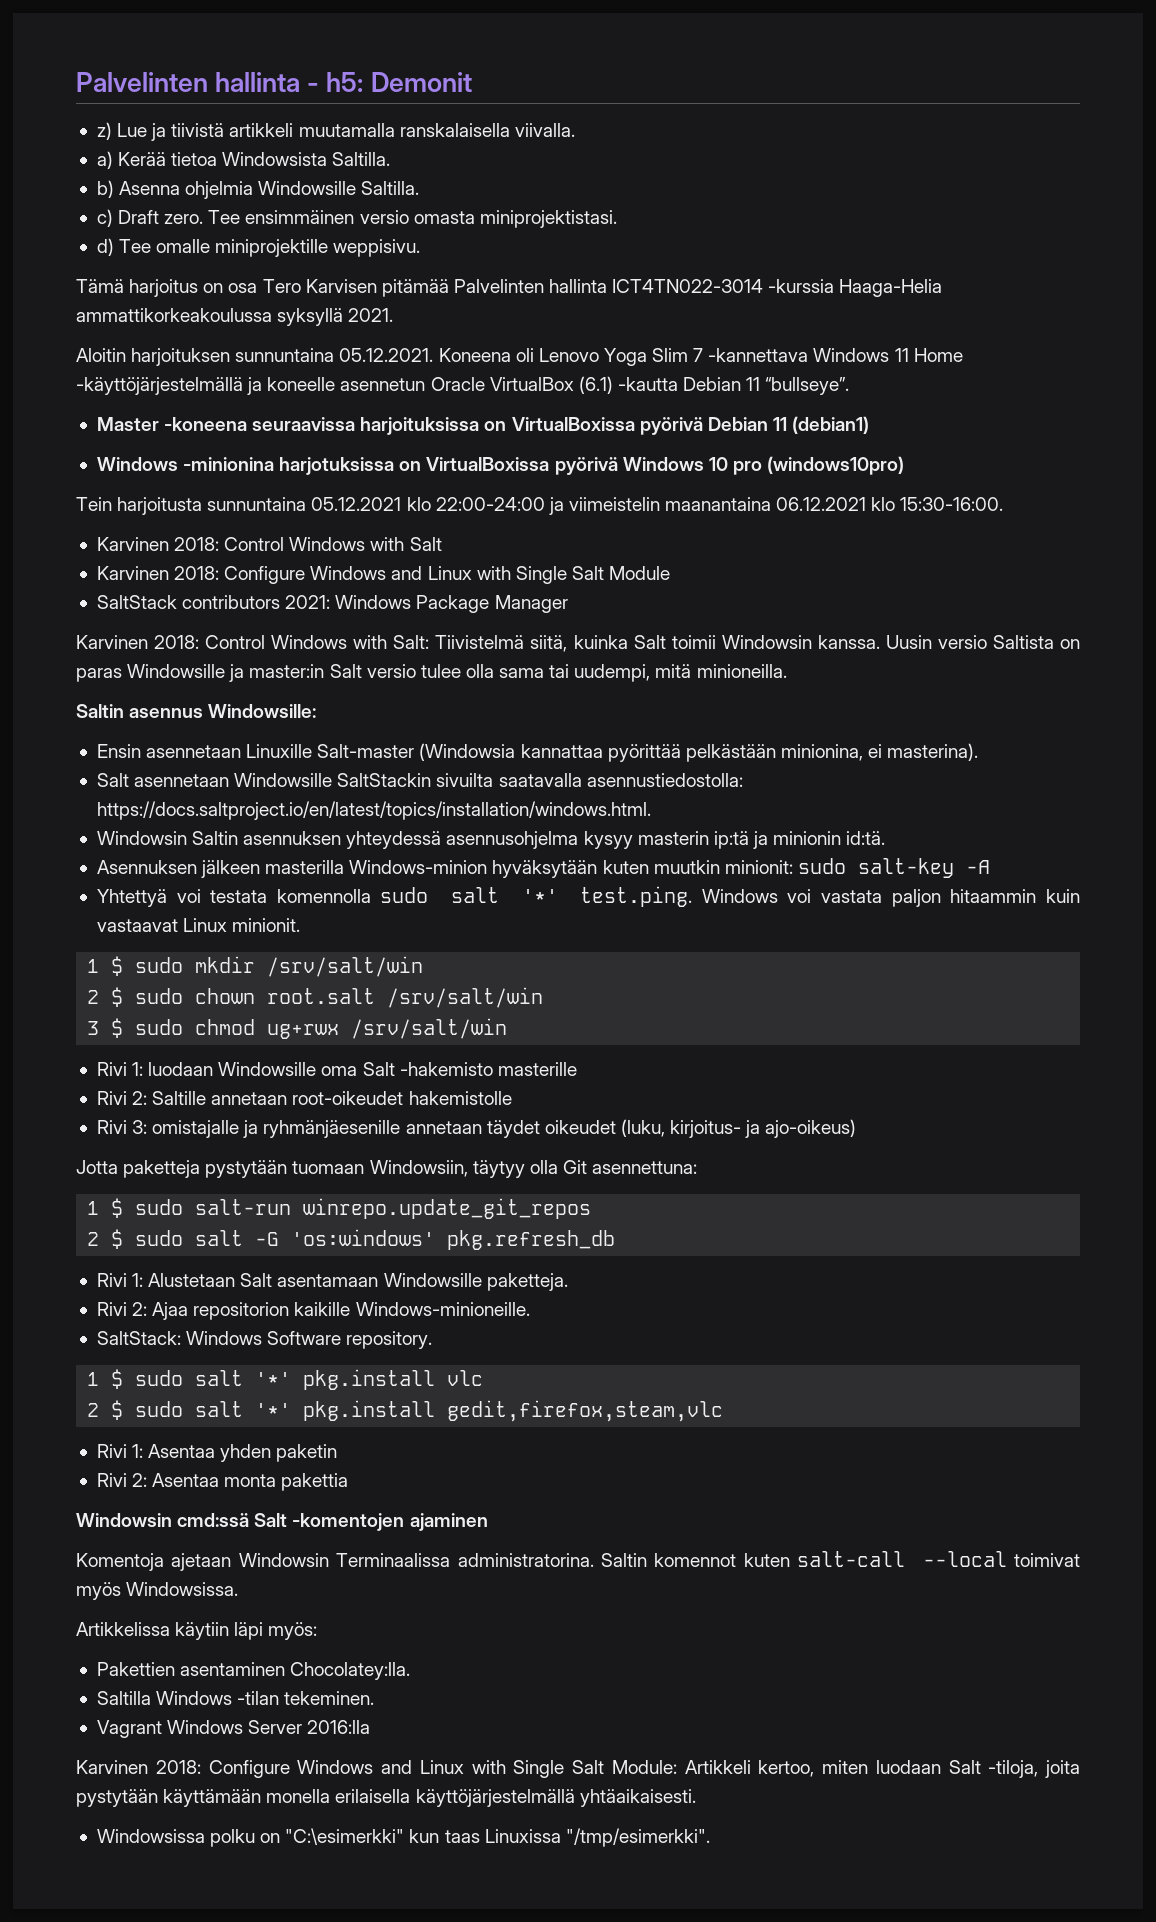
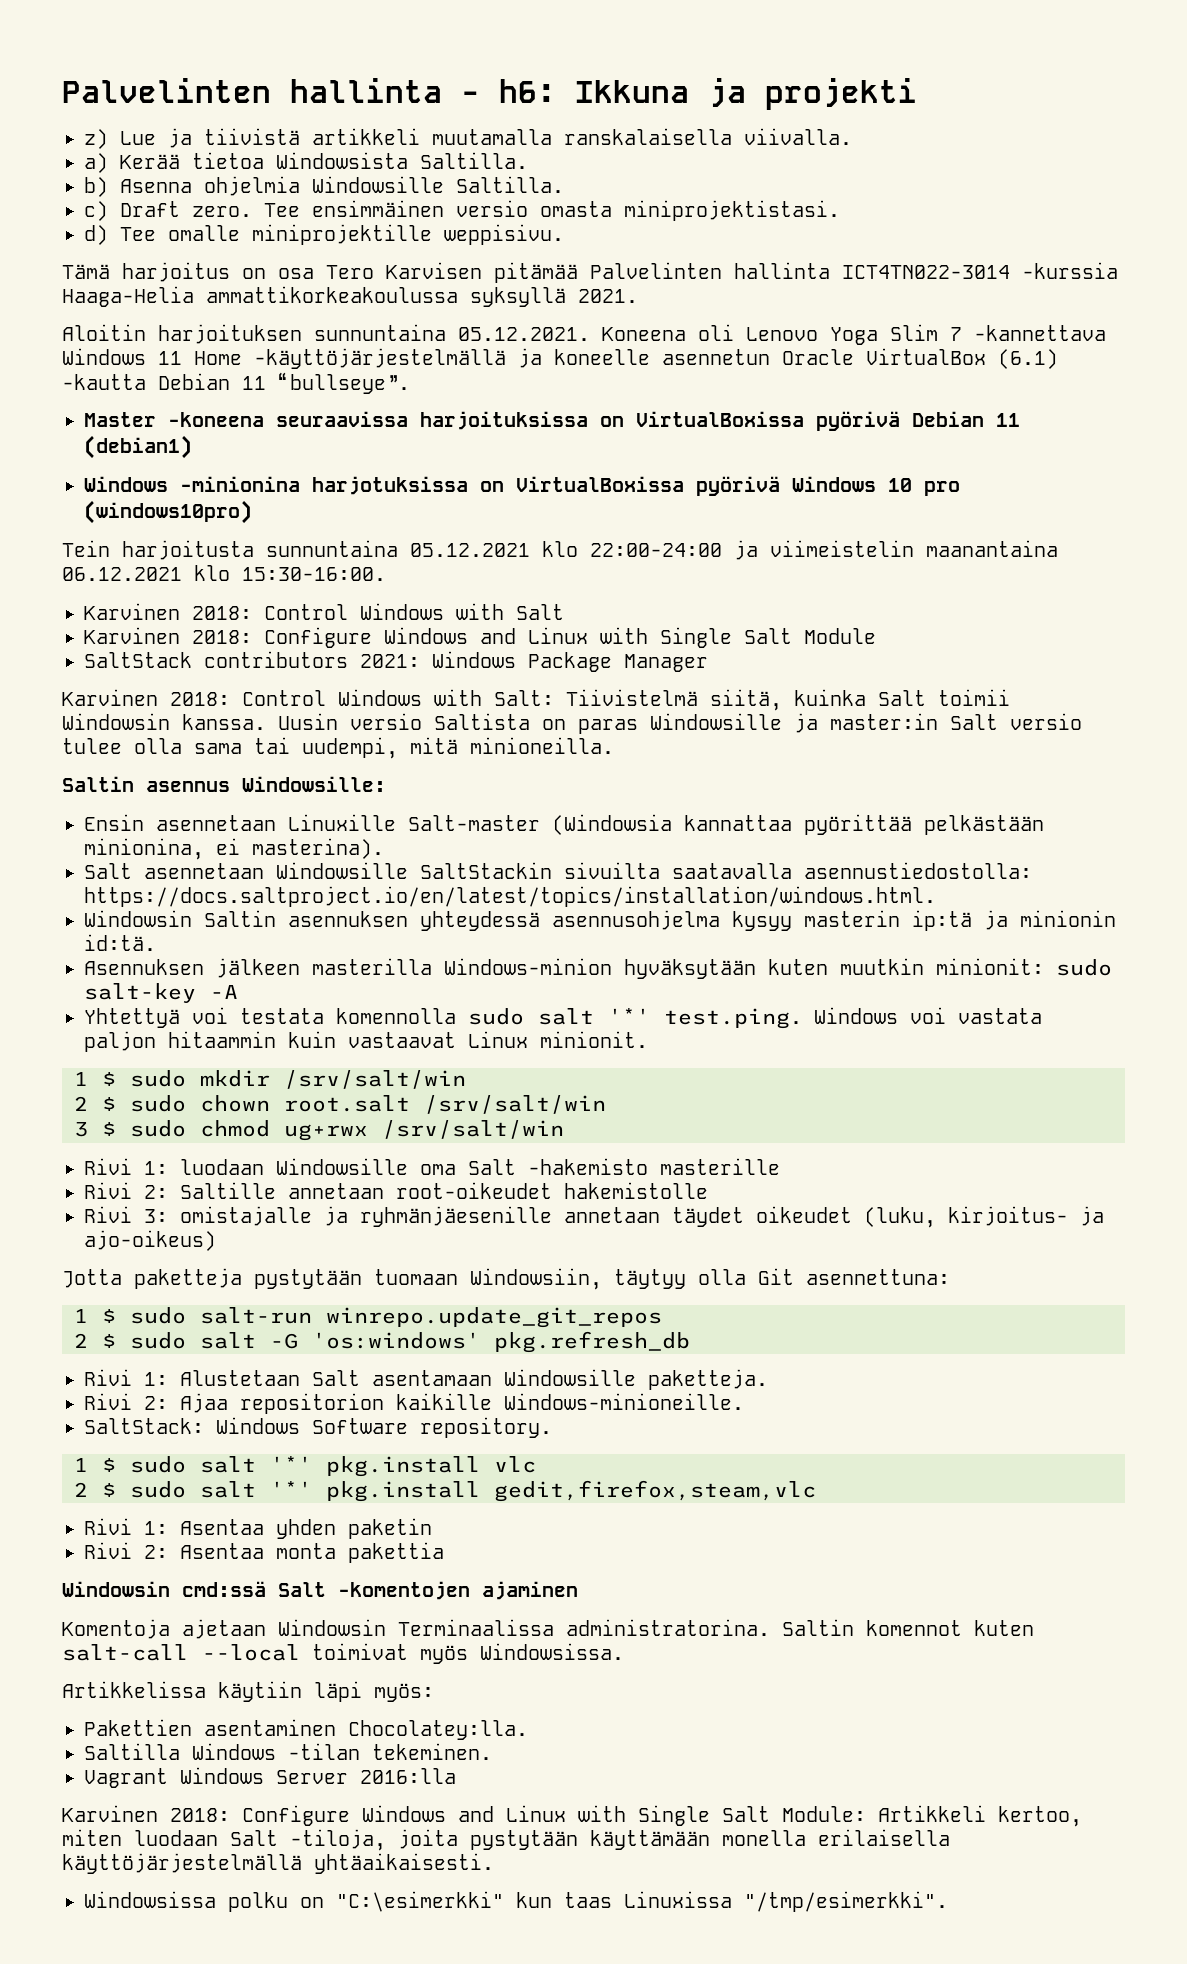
[326,72,472,92] h5: Demonit -> [499,78,917,110] h6: Ikkuna ja projekti

